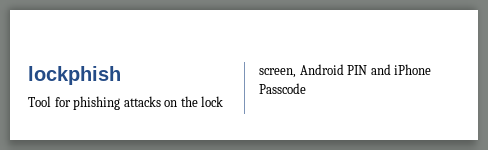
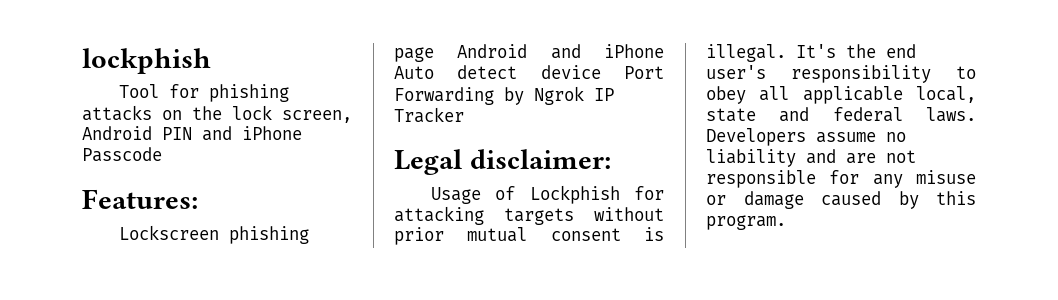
(306, 88) none -> [82,189,198,209] [119,225,310,244] [394,44,664,62] [394,65,664,79] [394,86,614,105] [394,107,464,123] [394,149,611,175] [431,185,664,204] [394,206,664,225] [394,227,664,245] [706,44,916,62] [706,65,976,83] [706,86,976,104] [706,107,976,122] [706,128,906,146] [706,149,916,167] [706,170,976,188] [706,191,976,209] [706,215,786,230] // Features: // Lockscreen phishing page Android and iPhone Auto detect device Port Forwarding by Ngrok IP Tracker // Legal disclaimer: // Usage of Lockphish for attacking targets without prior mutual consent is illegal. It's the end user's responsibility to obey all applicable local, state and federal laws. Developers assume no liability and are not responsible for any misuse or damage caused by this program.

